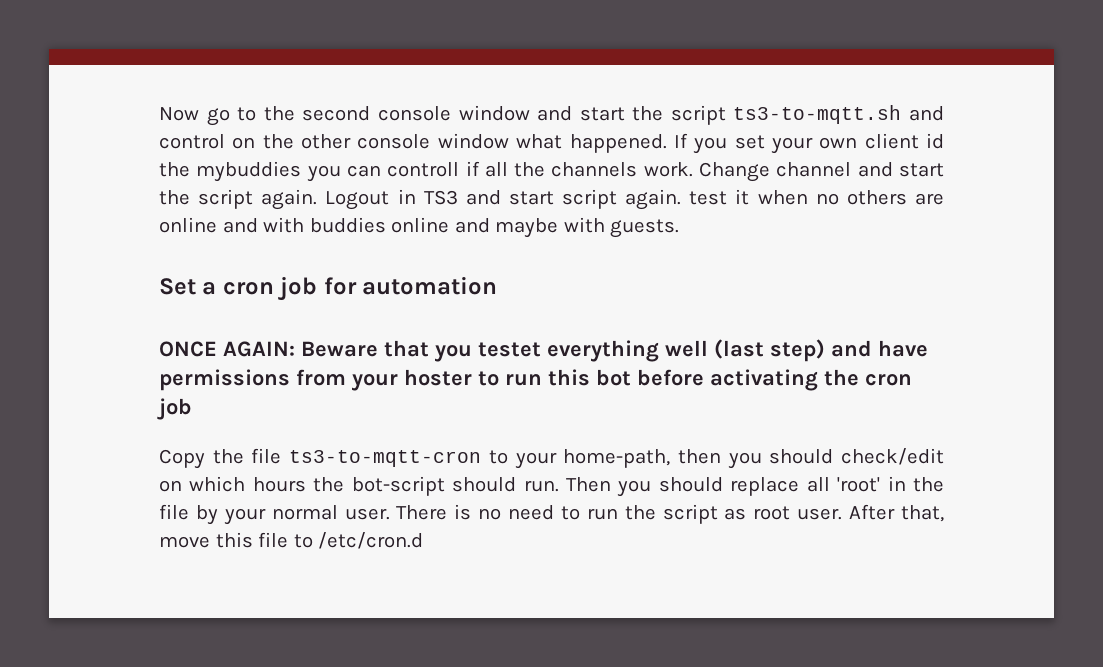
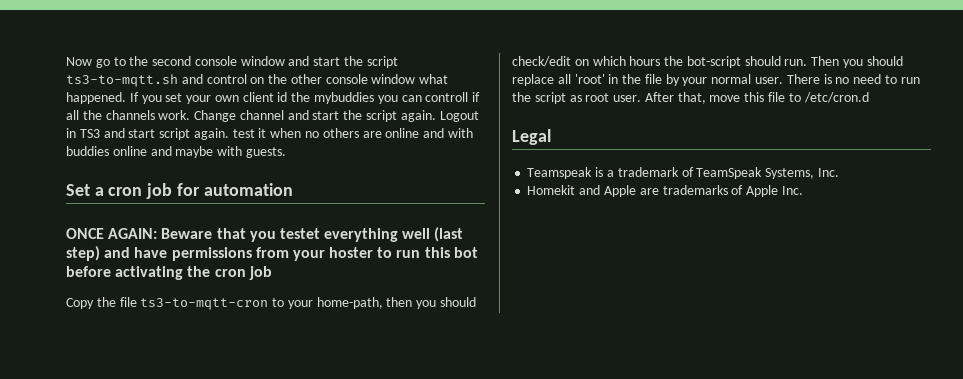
(424, 540) none -> [512,129,551,145] [527,167,839,179] [527,185,803,197] // Legal // Teamspeak is a trademark of TeamSpeak Systems, Inc. // Homekit and Apple are trademarks of Apple Inc.

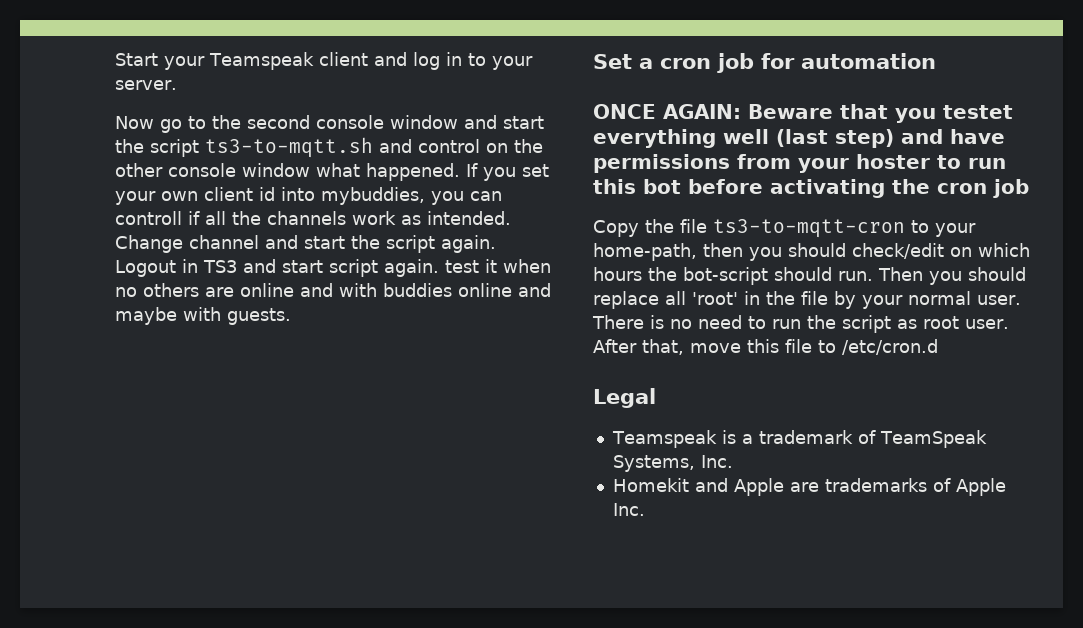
(66, 61) none -> [115,52,533,70] [115,80,177,90] Start your Teamspeak client and log in to your server. //
[291,92,375,104] the mybuddies -> [281,187,425,205] into mybuddies,
[158,110,191,120] work. -> [352,211,511,225] work as intended.

